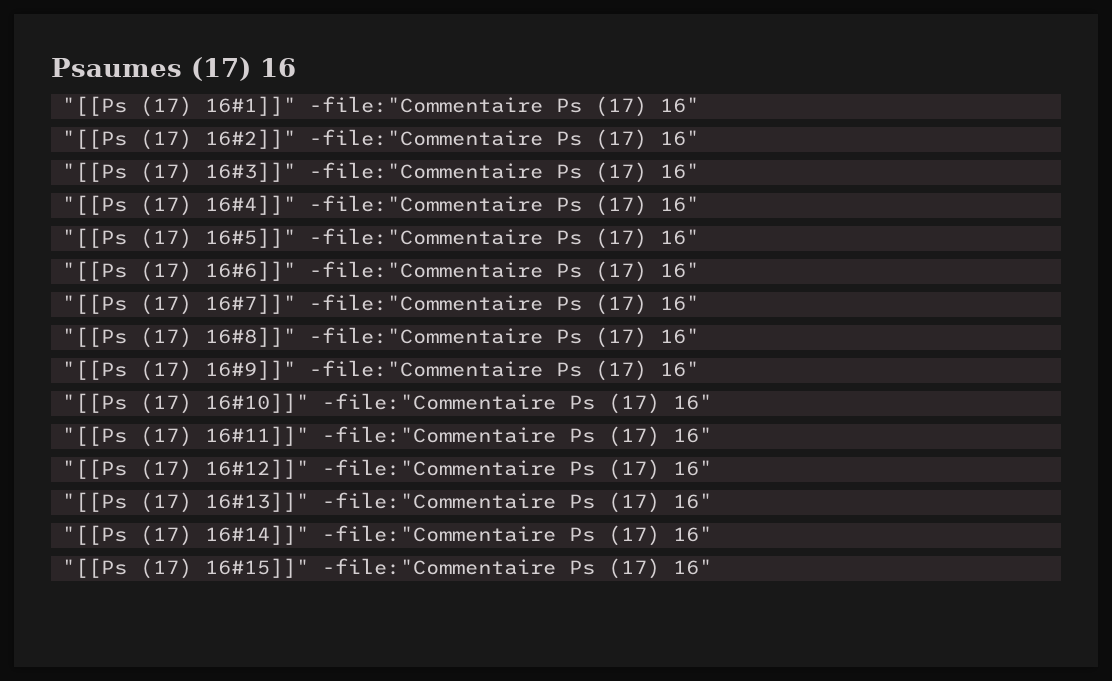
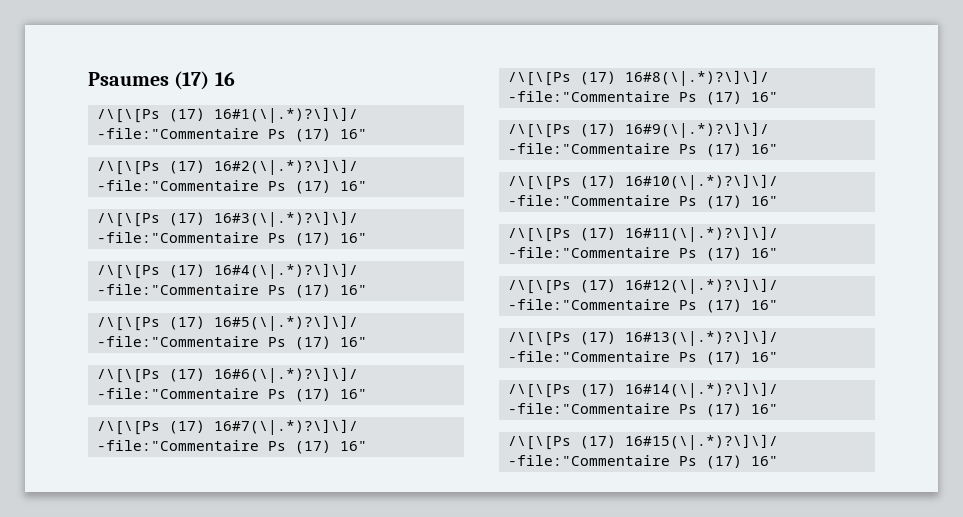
[61,96,699,117] [61,129,699,150] [61,162,699,183] [61,195,699,216] [61,228,699,249] [61,261,699,282] [61,294,699,315] [61,327,699,348] [61,360,699,381] [61,393,712,414] [61,426,712,447] [61,459,712,480] [61,492,712,513] [61,525,712,546] [61,558,309,579] "[[Ps (17) 16#1]]" -file:"Commentaire Ps (17) 16" // "[[Ps (17) 16#2]]" -file:"Commentaire Ps (17) 16" // "[[Ps (17) 16#3]]" -file:"Commentaire Ps (17) 16" // "[[Ps (17) 16#4]]" -file:"Commentaire Ps (17) 16" // "[[Ps (17) 16#5]]" -file:"Commentaire Ps (17) 16" // "[[Ps (17) 16#6]]" -file:"Commentaire Ps (17) 16" // "[[Ps (17) 16#7]]" -file:"Commentaire Ps (17) 16" // "[[Ps (17) 16#8]]" -file:"Commentaire Ps (17) 16" // "[[Ps (17) 16#9]]" -file:"Commentaire Ps (17) 16" // "[[Ps (17) 16#10]]" -file:"Commentaire Ps (17) 16" // "[[Ps (17) 16#11]]" -file:"Commentaire Ps (17) 16" // "[[Ps (17) 16#12]]" -file:"Commentaire Ps (17) 16" // "[[Ps (17) 16#13]]" -file:"Commentaire Ps (17) 16" // "[[Ps (17) 16#14]]" -file:"Commentaire Ps (17) 16" // "[[Ps (17) 16#15]]" -> [97,107,359,123] [97,128,368,142] [97,159,359,175] [97,180,368,194] [97,211,359,227] [97,232,368,246] [97,263,359,279] [97,284,368,298] [97,315,359,331] [97,336,368,350] [97,367,359,383] [97,388,368,402] [97,419,359,435] [97,440,368,454] [508,70,770,86] [508,91,779,105] [508,122,770,138] [508,143,779,157] [508,174,779,190] [508,195,779,209] [508,226,779,242] [508,247,779,261] [508,278,779,294] [508,299,779,313] [508,330,779,346] [508,351,779,365] [508,382,779,398] [508,403,779,417] [508,434,779,450] /\[\[Ps (17) 16#1(\|.*)?\]\]/ -file:"Commentaire Ps (17) 16" // /\[\[Ps (17) 16#2(\|.*)?\]\]/ -file:"Commentaire Ps (17) 16" // /\[\[Ps (17) 16#3(\|.*)?\]\]/ -file:"Commentaire Ps (17) 16" // /\[\[Ps (17) 16#4(\|.*)?\]\]/ -file:"Commentaire Ps (17) 16" // /\[\[Ps (17) 16#5(\|.*)?\]\]/ -file:"Commentaire Ps (17) 16" // /\[\[Ps (17) 16#6(\|.*)?\]\]/ -file:"Commentaire Ps (17) 16" // /\[\[Ps (17) 16#7(\|.*)?\]\]/ -file:"Commentaire Ps (17) 16" // /\[\[Ps (17) 16#8(\|.*)?\]\]/ -file:"Commentaire Ps (17) 16" // /\[\[Ps (17) 16#9(\|.*)?\]\]/ -file:"Commentaire Ps (17) 16" // /\[\[Ps (17) 16#10(\|.*)?\]\]/ -file:"Commentaire Ps (17) 16" // /\[\[Ps (17) 16#11(\|.*)?\]\]/ -file:"Commentaire Ps (17) 16" // /\[\[Ps (17) 16#12(\|.*)?\]\]/ -file:"Commentaire Ps (17) 16" // /\[\[Ps (17) 16#13(\|.*)?\]\]/ -file:"Commentaire Ps (17) 16" // /\[\[Ps (17) 16#14(\|.*)?\]\]/ -file:"Commentaire Ps (17) 16" // /\[\[Ps (17) 16#15(\|.*)?\]\]/

